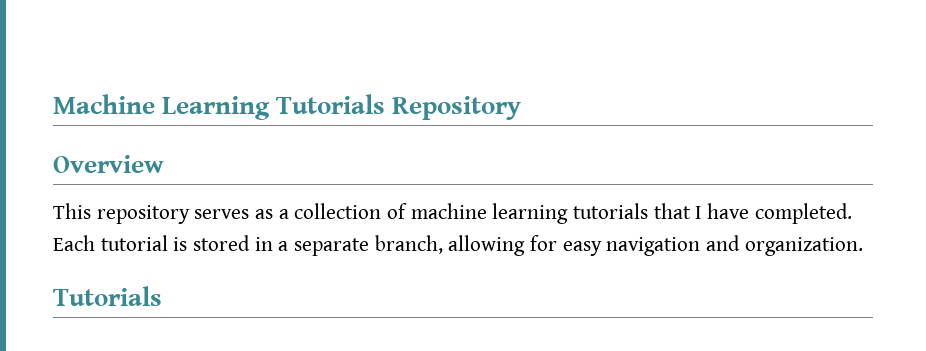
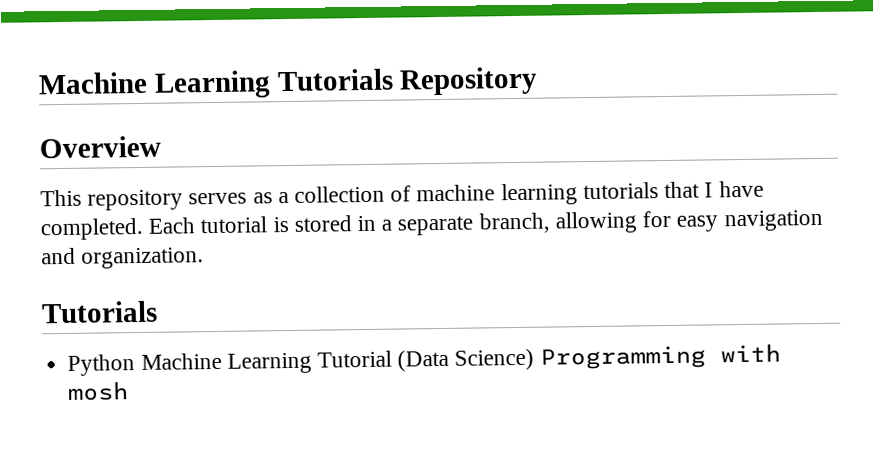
(162, 296) none -> [67,343,781,376] [67,381,130,401] // Python Machine Learning Tutorial (Data Science) Programming with mosh

